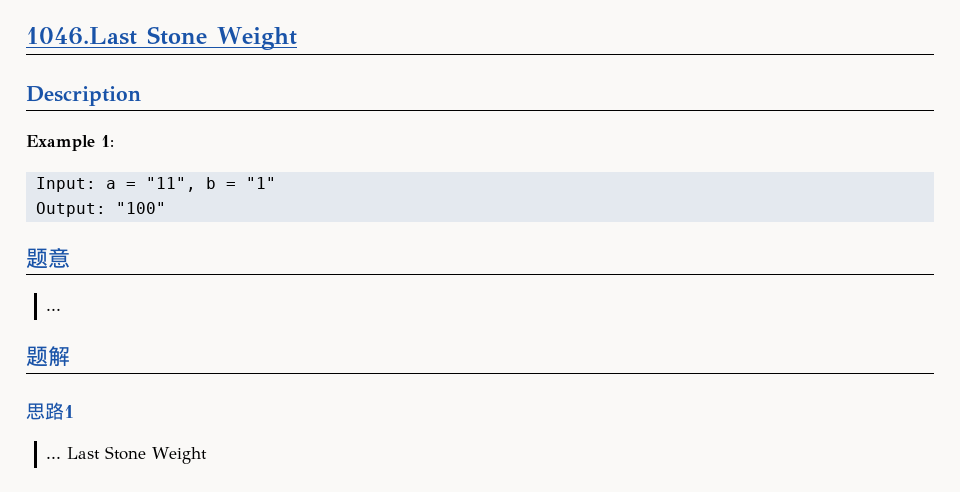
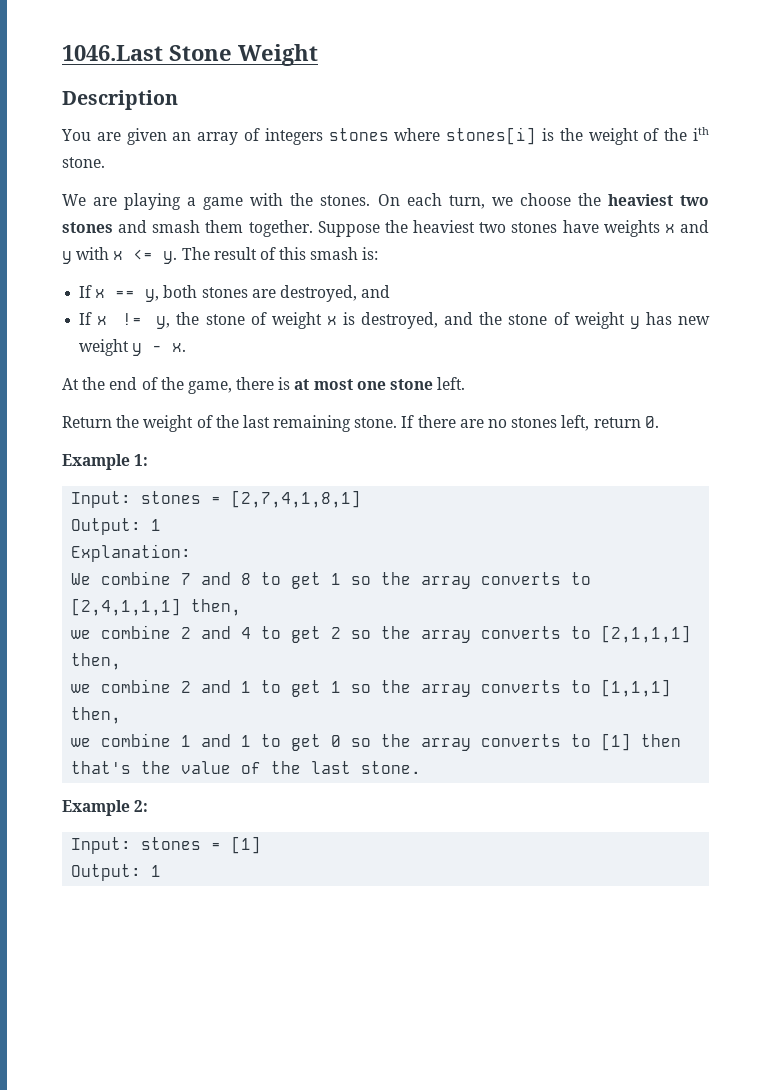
[26,135,114,151] [36,177,277,192] [36,202,167,217] [26,247,70,269] [46,308,62,311] [26,346,70,367] [26,402,74,420] [46,446,208,464] Example 1: // Input: a = "11", b = "1" // Output: "100" // 题意 // ... // 题解 // 思路1 // ... Last Stone Weight -> [61,127,709,145] [62,157,105,168] [62,193,710,210] [62,220,709,237] [62,247,379,264] [79,285,391,302] [79,312,711,329] [79,339,187,356] [62,377,466,394] [62,415,659,432] [62,454,149,470] [71,490,362,508] [71,518,162,535] [71,544,192,562] [71,571,592,589] [71,598,242,616] [71,625,692,643] [71,653,122,670] [71,679,672,697] [71,707,122,724] [71,733,682,751] [71,761,422,774] [62,800,149,816] [71,836,262,854] [71,864,162,881] You are given an array of integers stones where stones[i] is the weight of the ith stone. // We are playing a game with the stones. On each turn, we choose the heaviest two stones and smash them together. Suppose the heaviest two stones have weights x and y with x <= y. The result of this smash is: // If x == y, both stones are destroyed, and // If x != y, the stone of weight x is destroyed, and the stone of weight y has new weight y - x. // At the end of the game, there is at most one stone left. // Return the weight of the last remaining stone. If there are no stones left, return 0. // Example 1: // Input: stones = [2,7,4,1,8,1] // Output: 1 // Explanation: // We combine 7 and 8 to get 1 so the array converts to [2,4,1,1,1] then, // we combine 2 and 4 to get 2 so the array converts to [2,1,1,1] then, // we combine 2 and 1 to get 1 so the array converts to [1,1,1] then, // we combine 1 and 1 to get 0 so the array converts to [1] then that's the value of the last stone. // Example 2: // Input: stones = [1] // Output: 1

